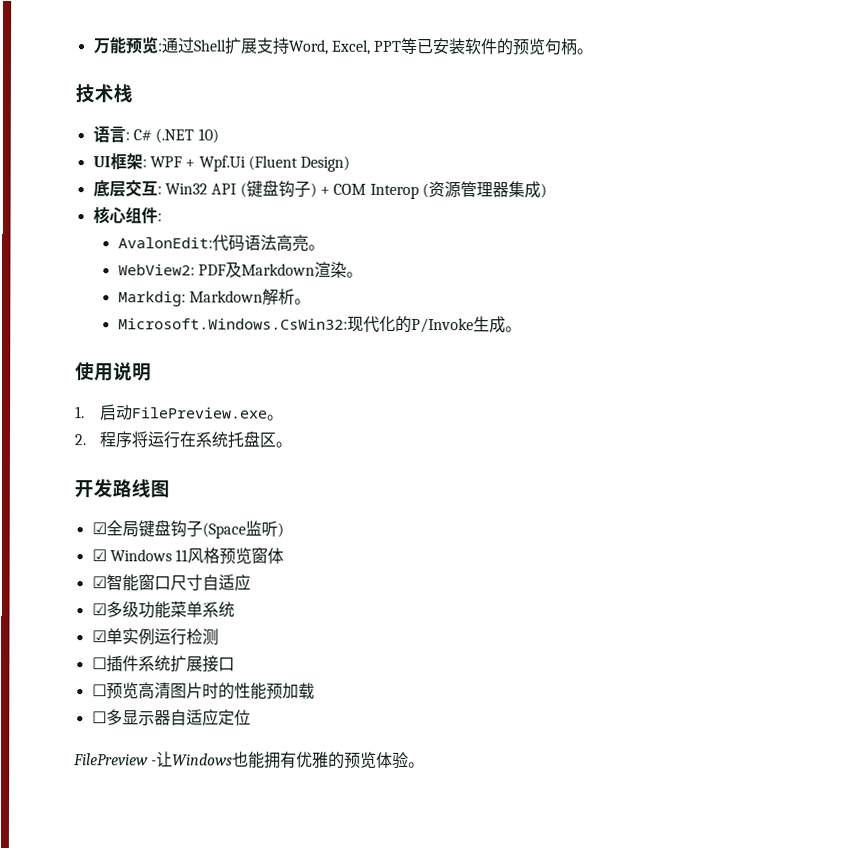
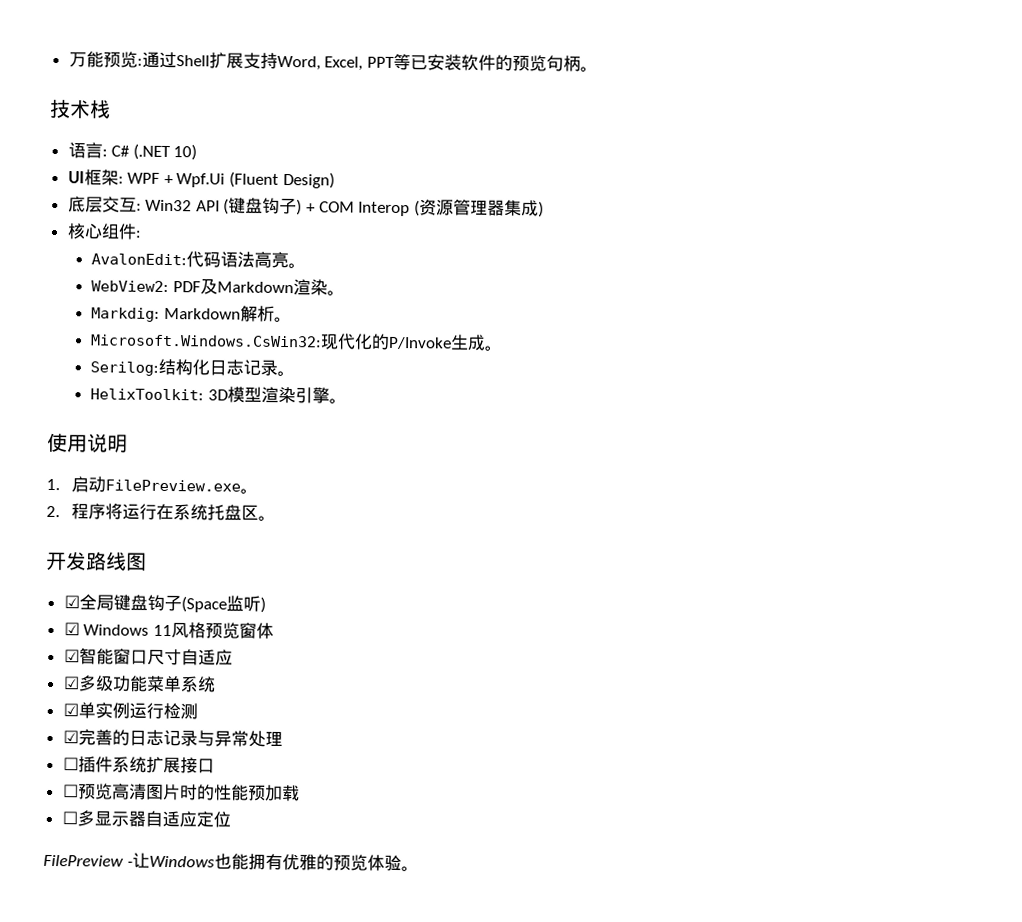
(522, 329) none -> [90,358,296,377] [90,386,348,404] // Serilog:结构化日志记录。 // HelixToolkit: 3D模型渲染引擎。
(219, 637) none -> [62,729,283,747] // ☑完善的日志记录与异常处理

